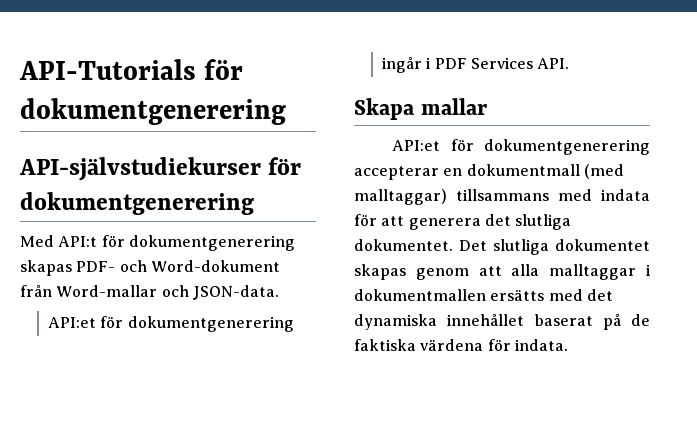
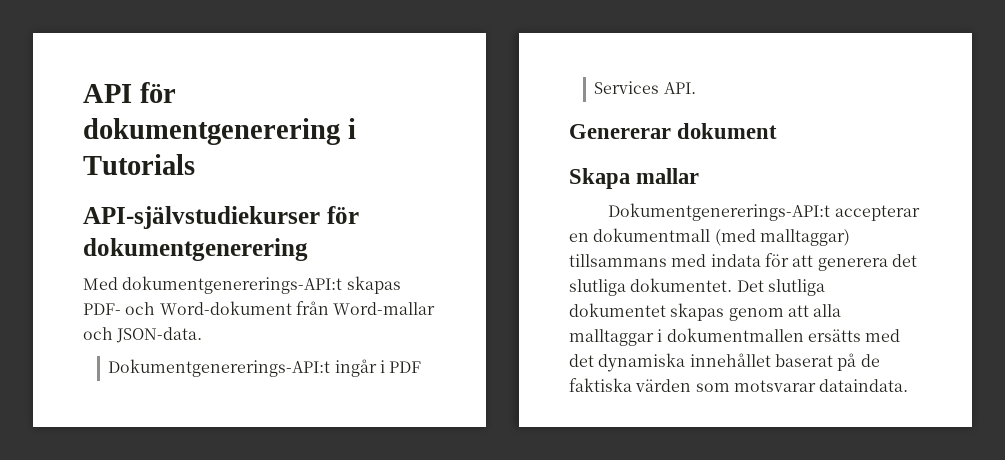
[19,59,244,80] [20,98,286,125] API-Tutorials för dokumentgenerering -> [83,82,176,103] [83,118,356,145] [83,154,195,175] API för dokumentgenerering i Tutorials
[58,235,295,251] API:t för dokumentgenerering -> [122,276,343,294] dokumentgenererings-API:t
[48,316,294,332] API:et för dokumentgenerering -> [108,359,331,377] Dokumentgenererings-API:t
(570, 63) none -> [569,123,778,139] // Genererar dokument
[392,139,650,155] API:et för dokumentgenerering -> [608,203,831,221] Dokumentgenererings-API:t
[420,339,568,351] värdena för indata. -> [635,379,909,392] värden som motsvarar dataindata.

